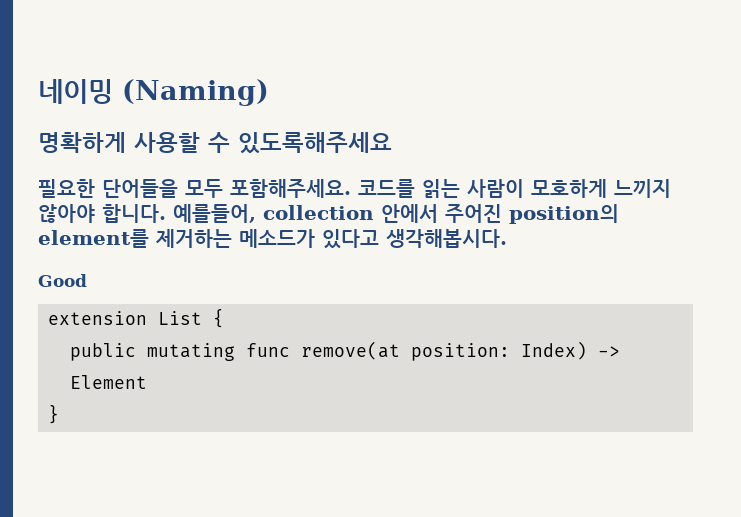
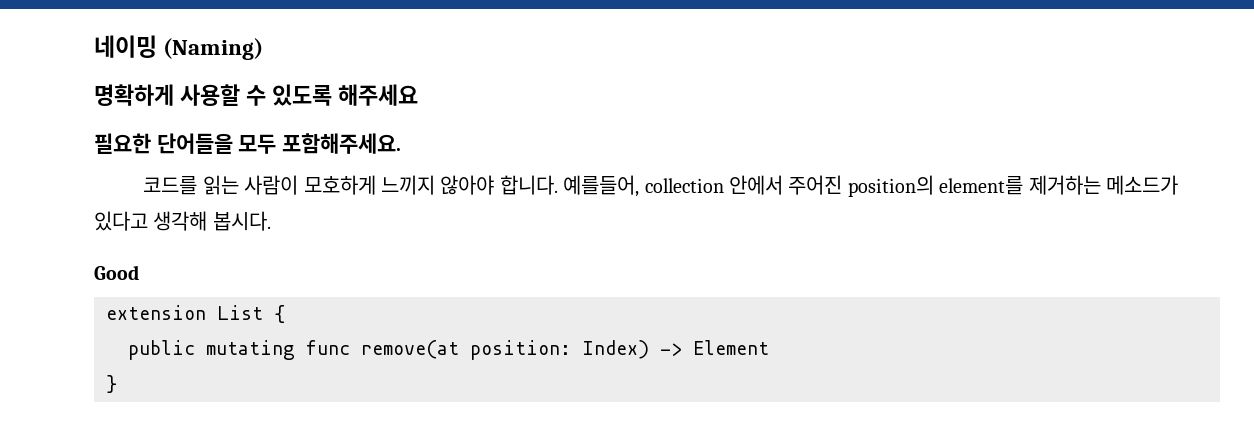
[238,132,392,154] 있도록해주세요 -> [271,84,418,106] 있도록 해주세요
(351, 188) none -> (402, 143) //
[386,229,507,248] 생각해봅시다. -> [153,211,271,231] 생각해 봅시다.

